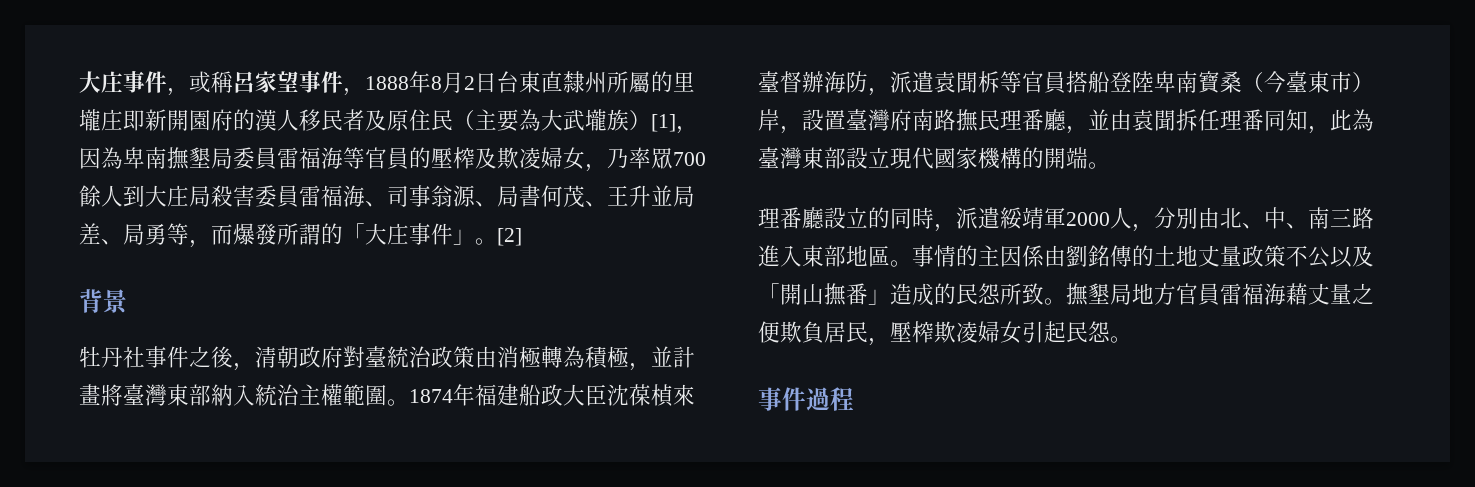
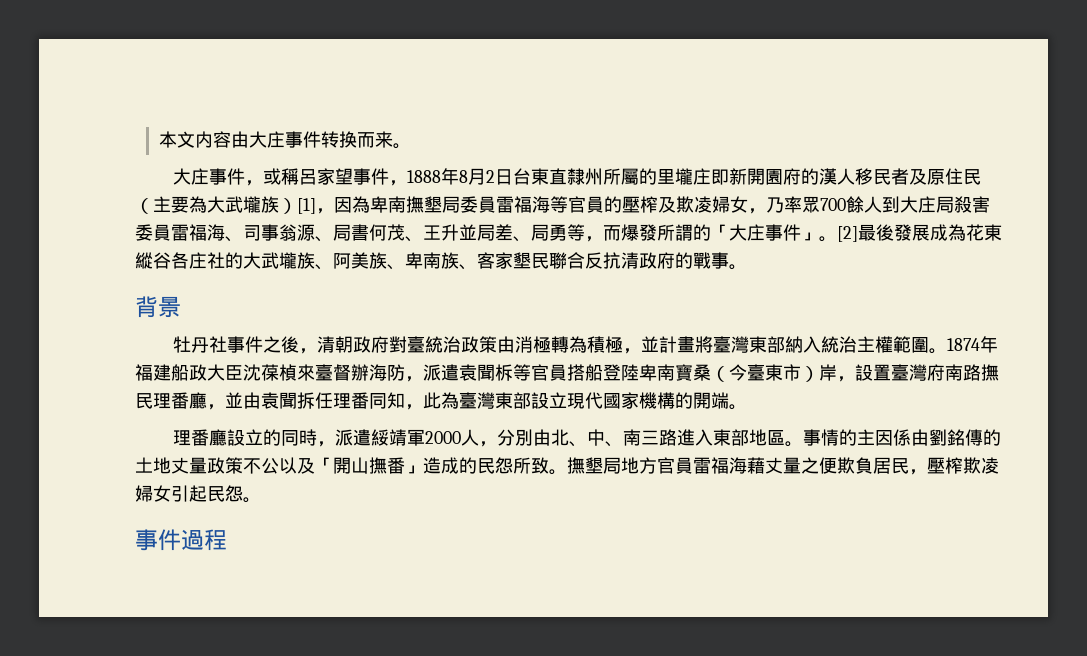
(79, 82) none -> [159,131,412,149] 本文内容由大庄事件转换而来。 //
(522, 237) none -> [858,224,1002,241] [135,252,747,270] 最後發展成為花東縱谷各庄社的大武壠族、阿美族、卑南族、客家墾民聯合反抗清政府的戰事。

